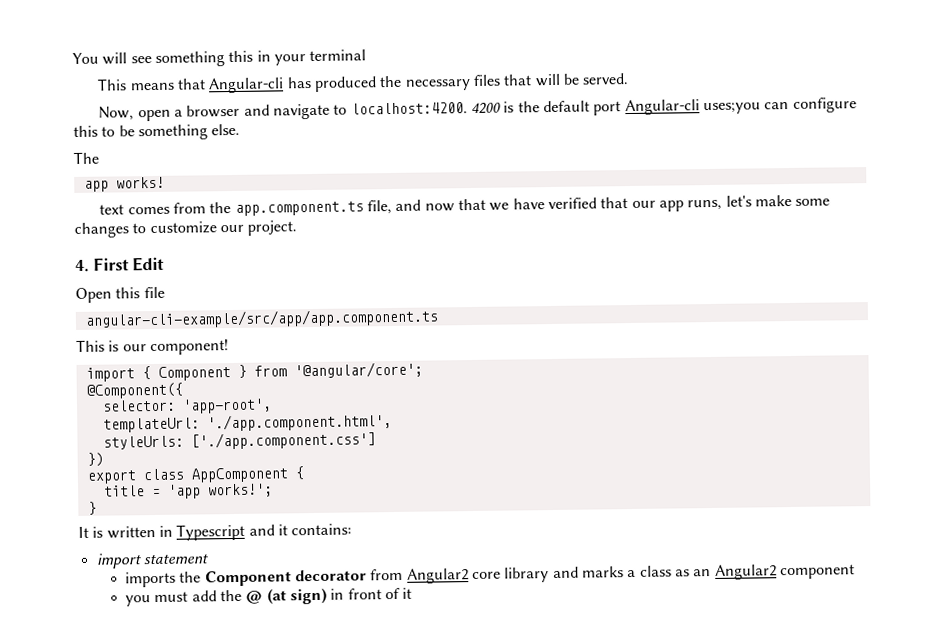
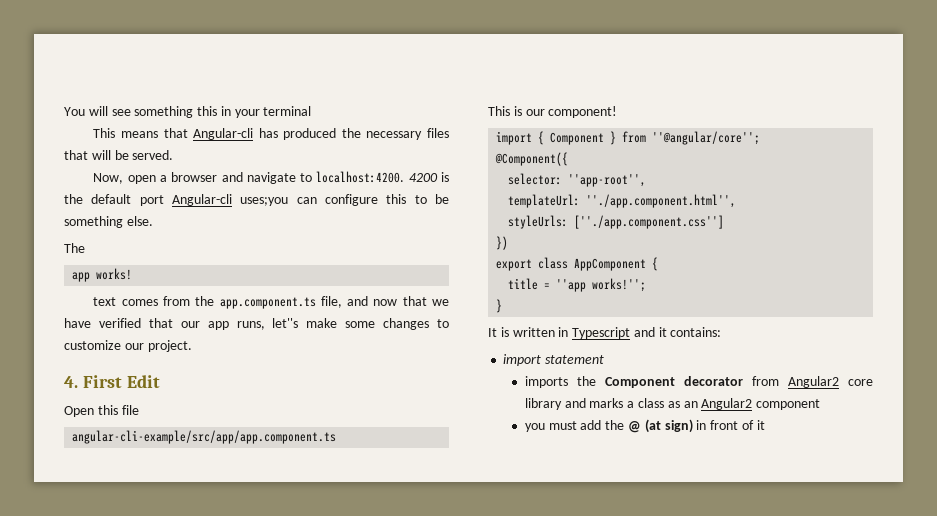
[725,195,752,207] let's -> [272,318,299,328] let''s
[293,361,423,379] '@angular/core'; -> [652,131,761,145] ''@angular/core'';
[181,398,272,414] 'app-root', -> [568,174,647,187] ''app-root'',
[206,413,392,432] './app.component.html', -> [586,194,737,208] ''./app.component.html'',
[190,431,376,450] ['./app.component.css'] -> [574,215,725,229] [''./app.component.css'']
[167,483,273,499] 'app works!'; -> [556,278,647,292] ''app works!'';

